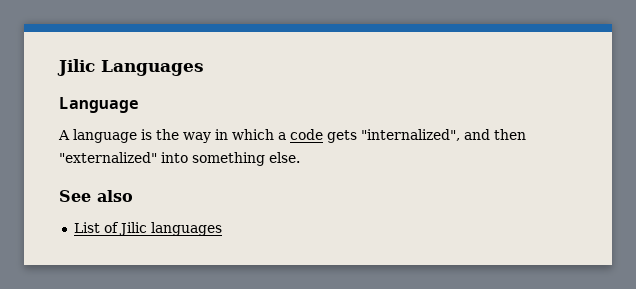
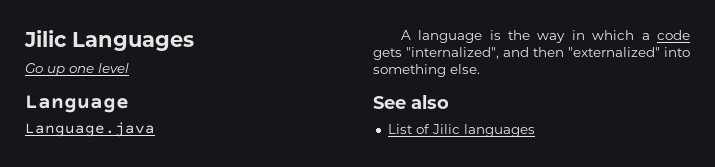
(204, 68) none -> [25,63,129,76] // Go up one level
(139, 105) none -> [25,122,155,137] // Language.java

